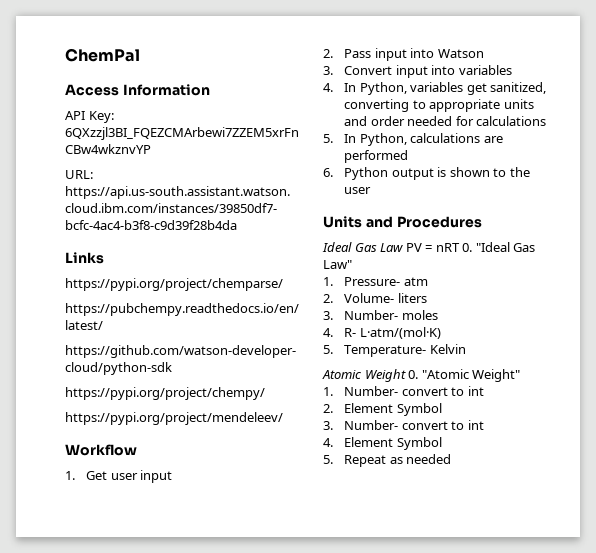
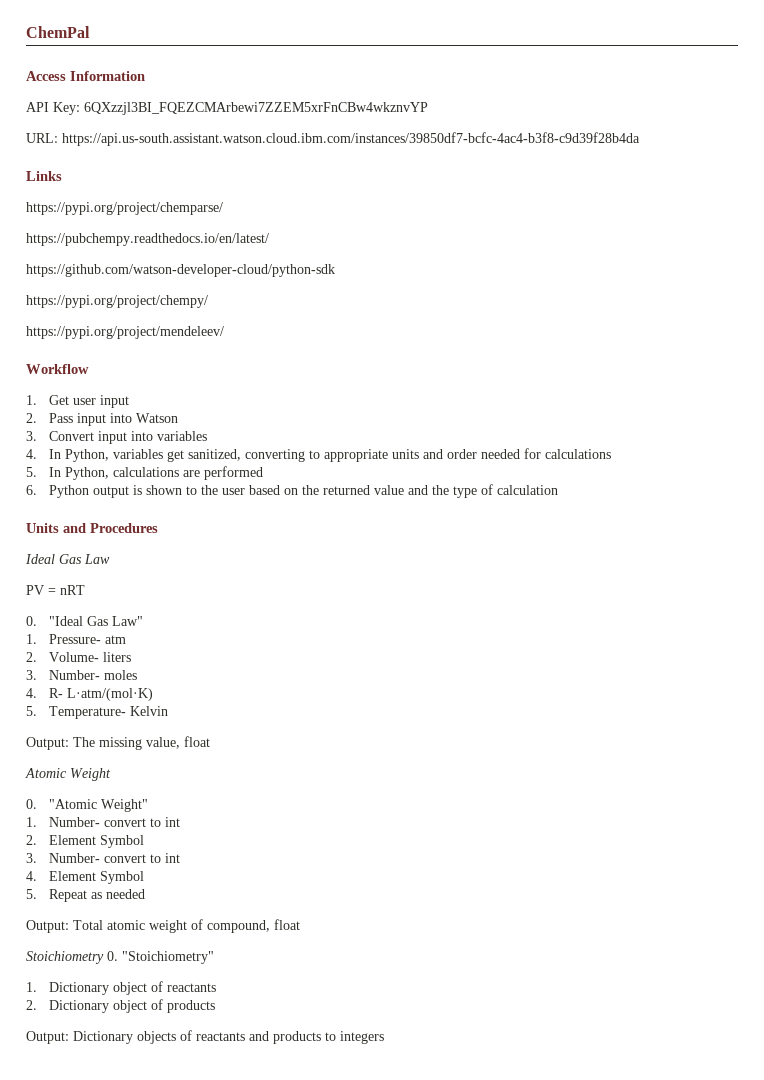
(372, 190) none -> [249,484,559,498] based on the returned value and the type of calculation
(404, 247) none -> (110, 559) //
(460, 247) none -> (85, 590) //
(466, 349) none -> [26,736,210,750] // Output: The missing value, float
(406, 375) none -> (111, 774) //
(452, 459) none -> [26,919,300,933] [26,951,214,964] [26,981,217,995] [26,999,216,1013] [26,1030,384,1044] // Output: Total atomic weight of compound, float // Stoichiometry 0. "Stoichiometry" // 1. Dictionary object of reactants // 2. Dictionary object of products // Output: Dictionary objects of reactants and products to integers

